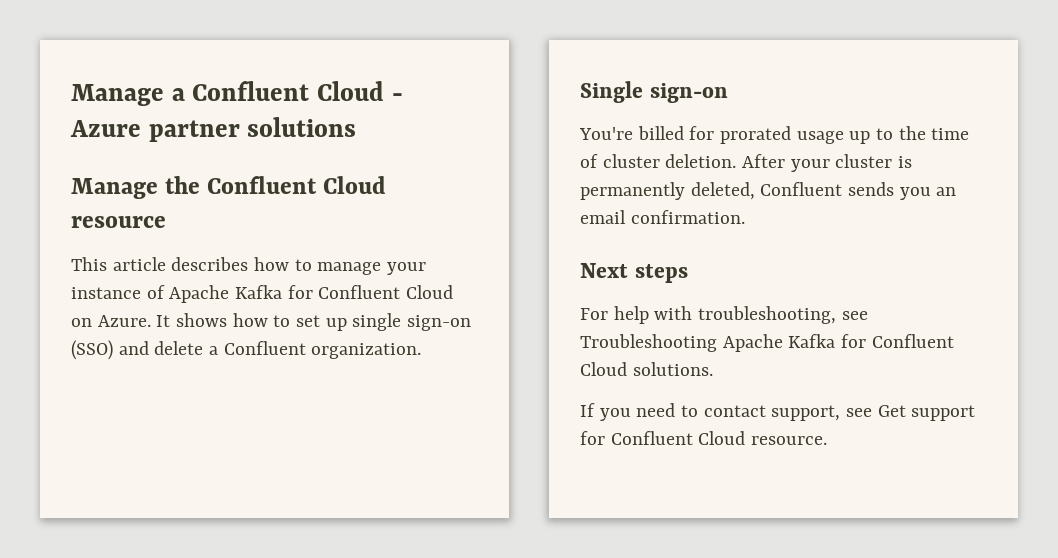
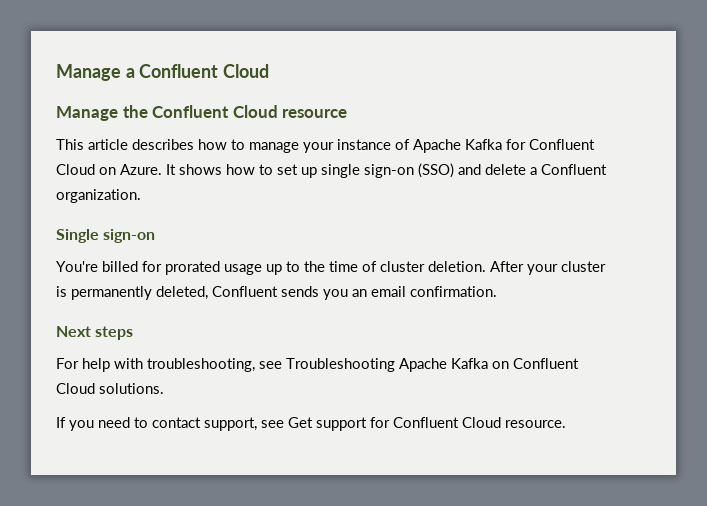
[391,93,403,101] [70,117,357,142] - Azure partner solutions -> (270, 71) none
[841,334,867,348] for -> [492,361,509,369] on

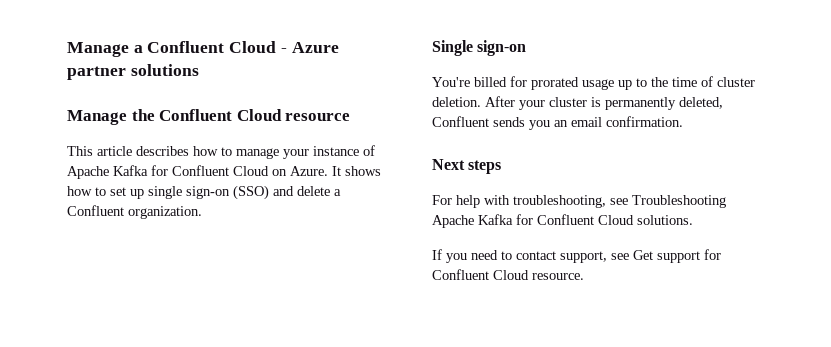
(270, 71) none -> [280,42,339,53] [67,64,199,80] - Azure partner solutions
[492,361,509,369] on -> [516,214,533,225] for

